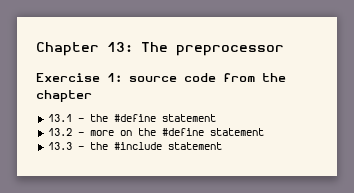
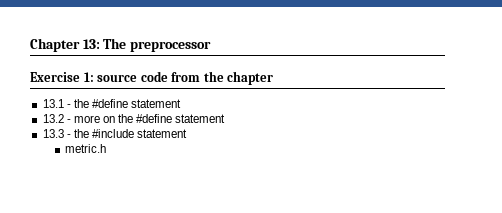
(222, 146) none -> [65,144,107,153] // metric.h

